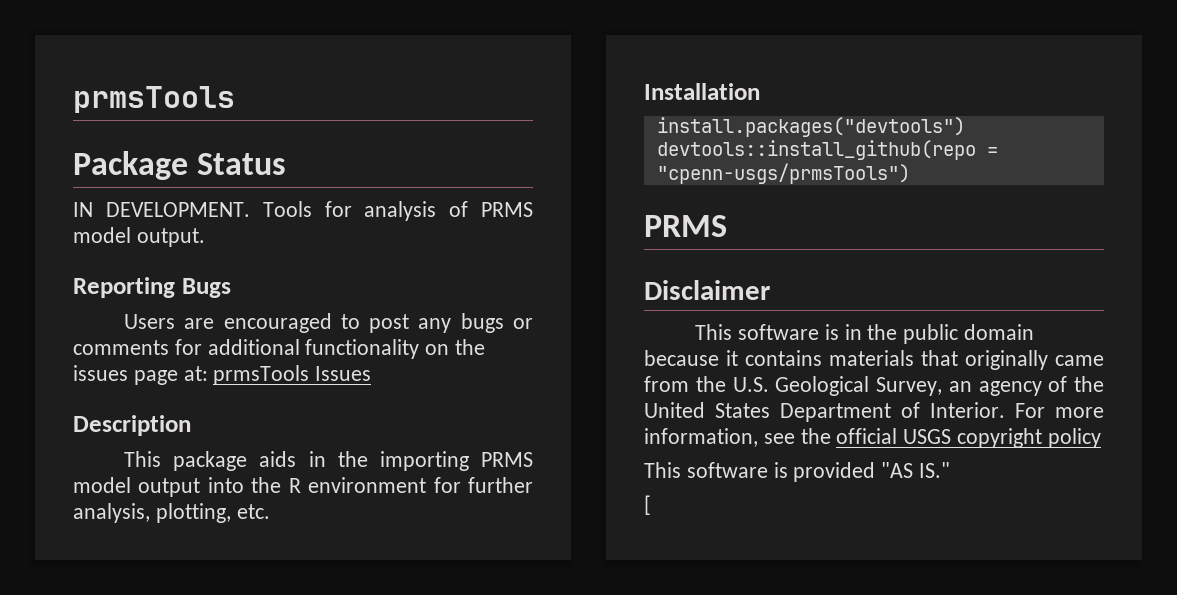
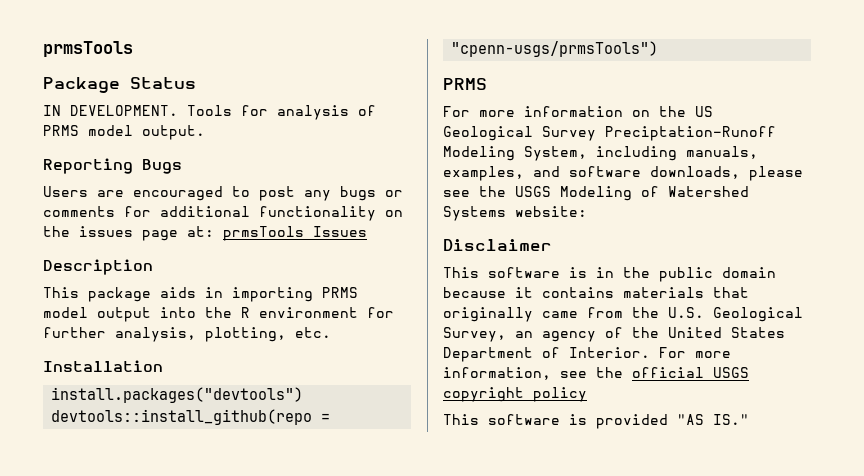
[337,451,368,467] the -> (223, 292) none
(727, 226) none -> [443,106,713,117] [443,126,776,141] [443,146,758,161] [443,166,803,181] [443,186,749,201] [443,206,587,221] // For more information on the US Geological Survey Preciptation-Runoff Modeling System, including manuals, examples, and software downloads, please see the USGS Modeling of Watershed Systems website:
[644,495,651,515] // [ -> (749, 419) none

